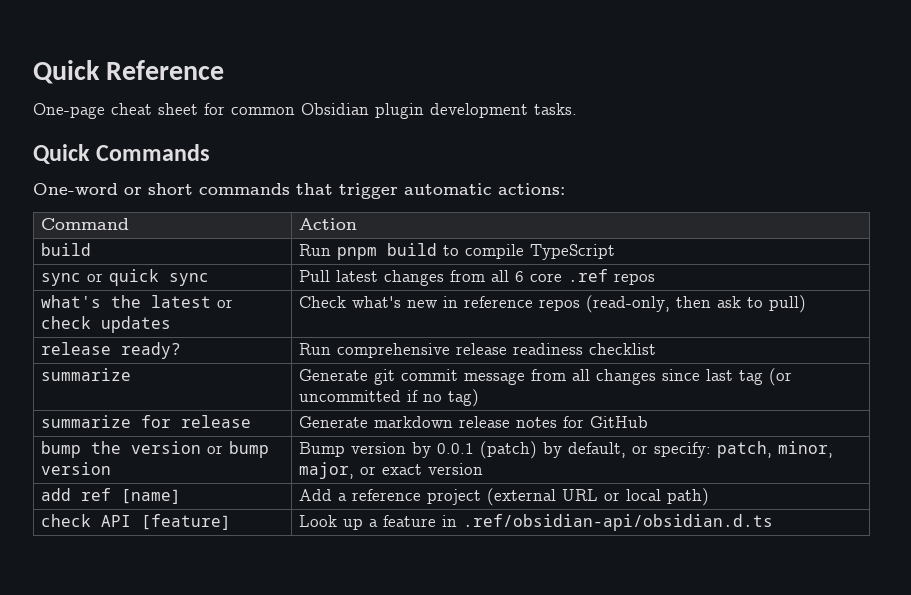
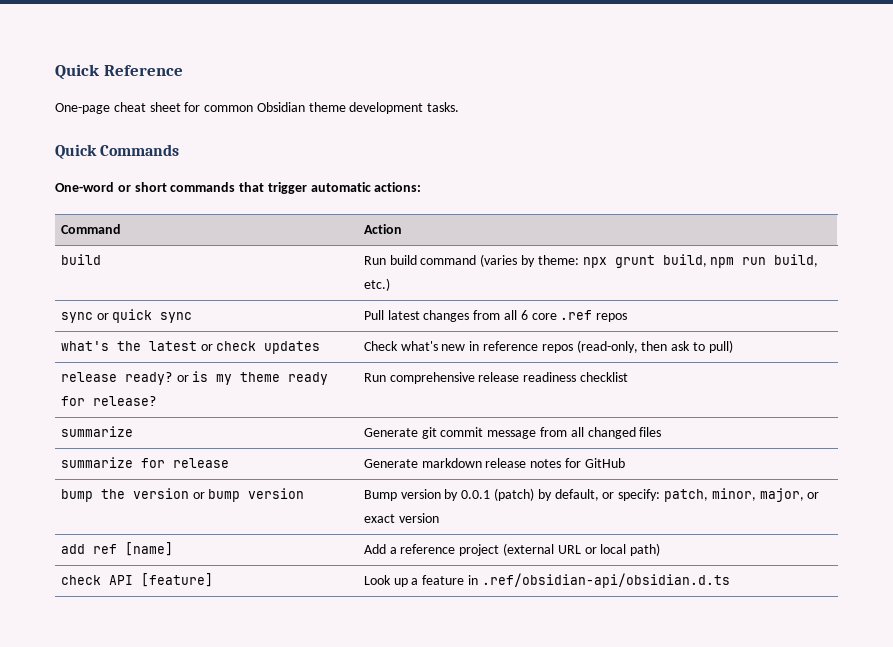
[375,103,424,119] plugin -> [308,102,346,112] theme
[336,243,615,260] pnpm build to compile TypeScript -> [389,254,819,268] [363,278,390,291] build command (varies by theme: npx grunt build, npm run build, etc.)
(181, 350) none -> [176,371,329,385] [60,396,157,406] or is my theme ready for release?
[595,368,792,386] [298,389,479,407] changes since last tag (or uncommitted if no tag) -> [587,427,662,439] changed files

